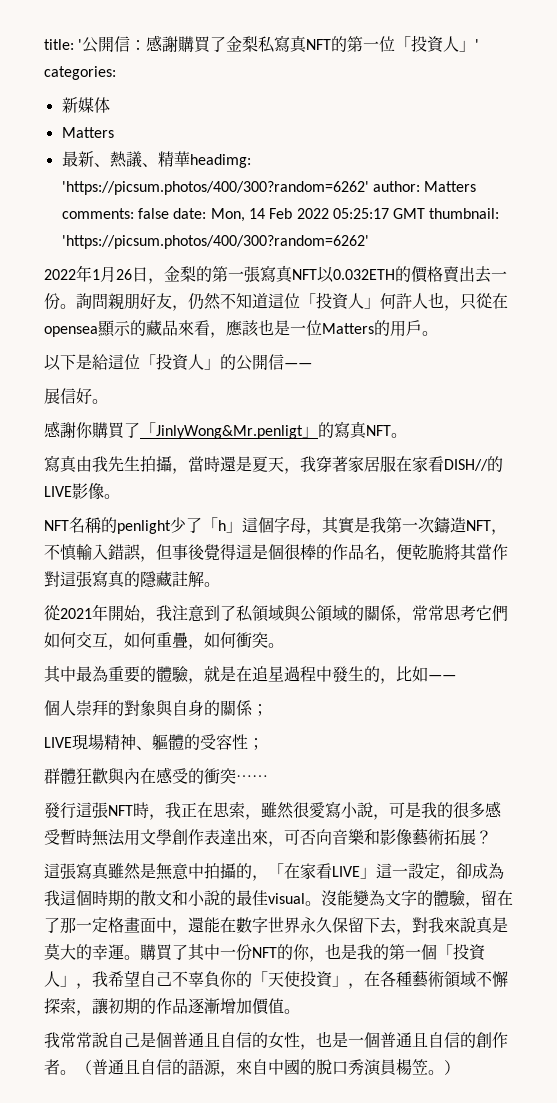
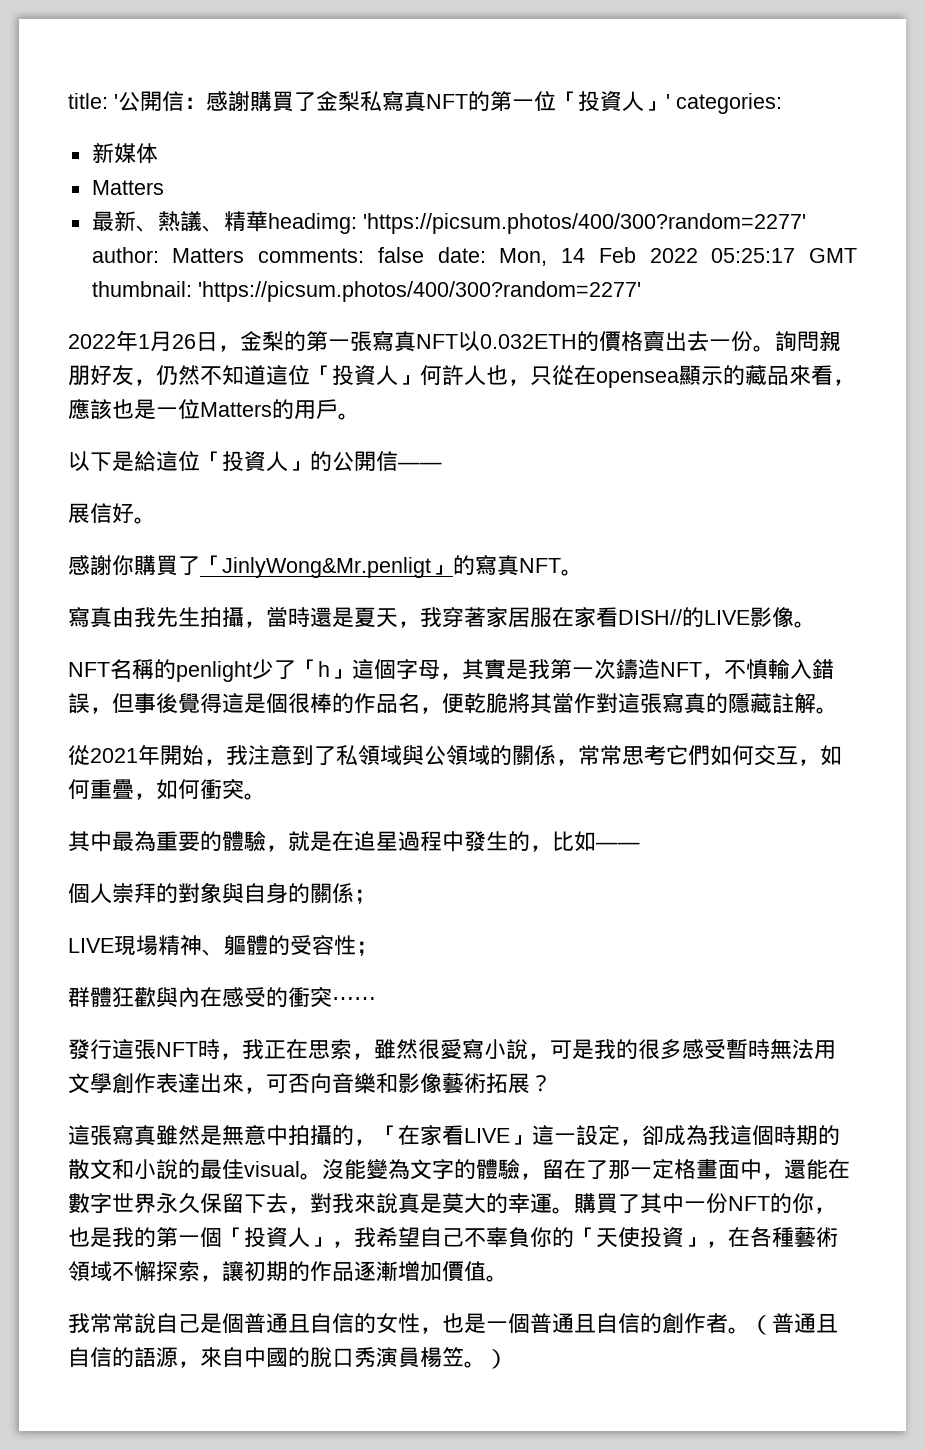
[61,181,369,195] 'https://picsum.photos/400/300?random=6262' -> [362,213,806,234] 'https://picsum.photos/400/300?random=2277'
[61,235,369,249] 'https://picsum.photos/400/300?random=6262' -> [197,281,641,302] 'https://picsum.photos/400/300?random=2277'

